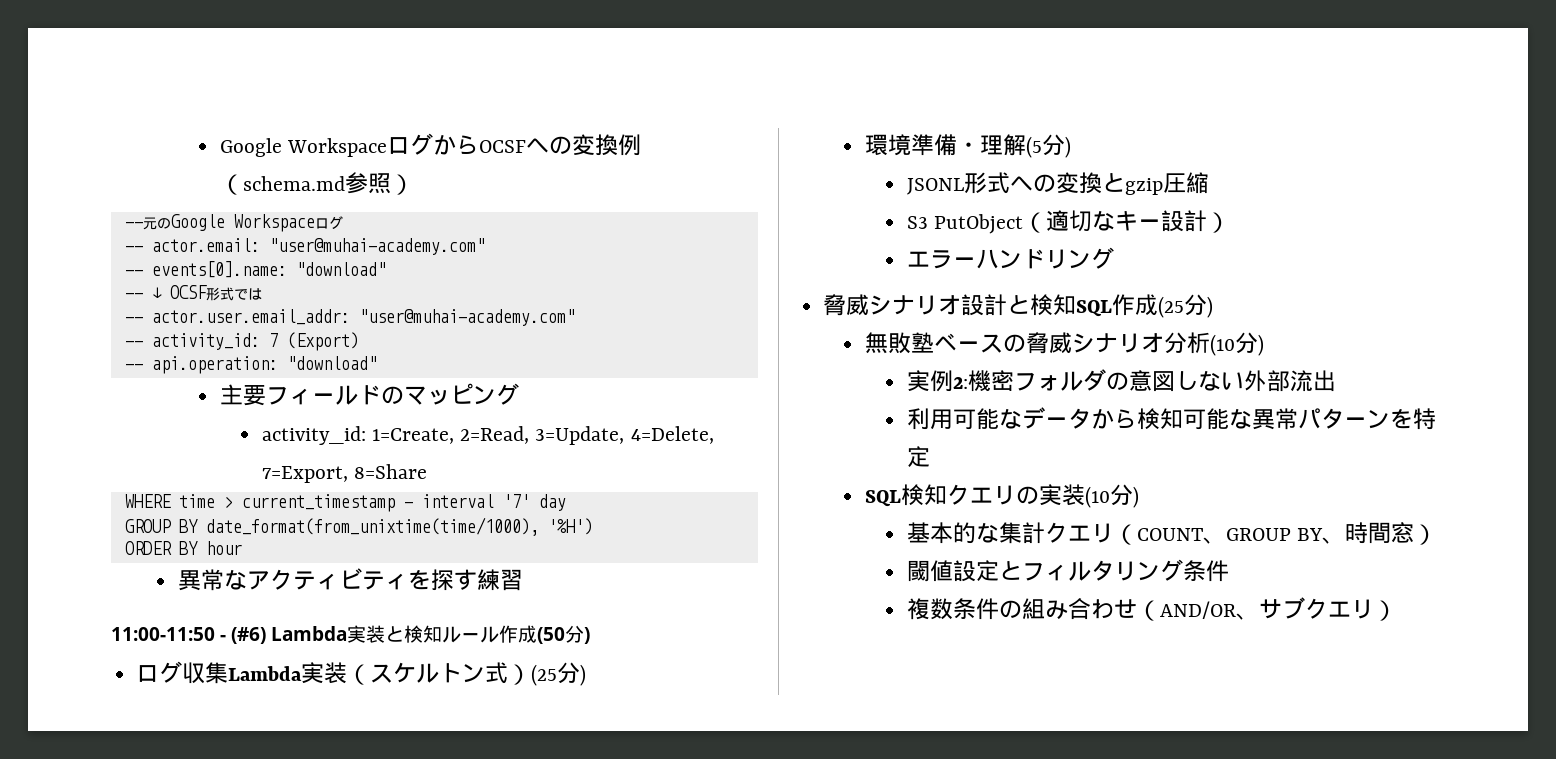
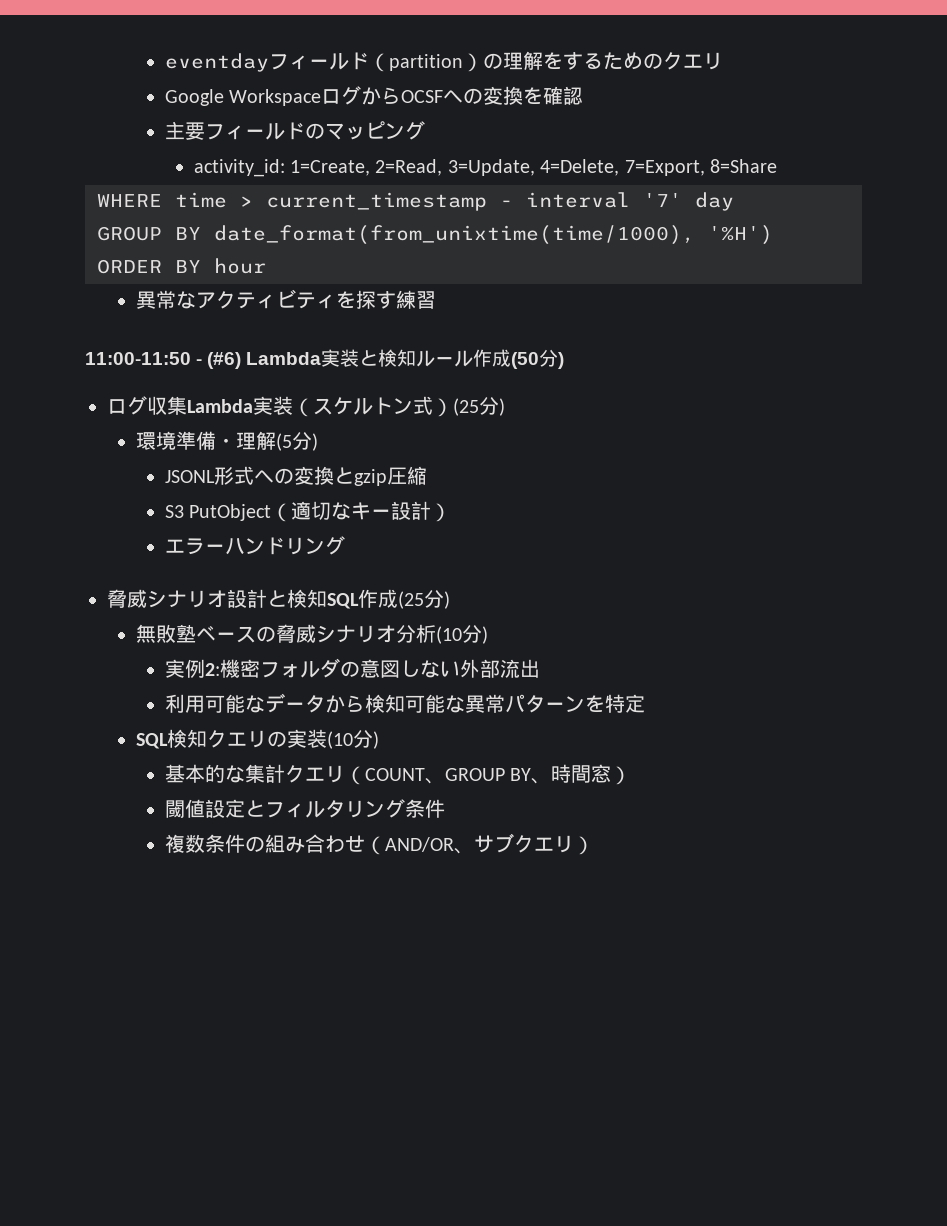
(220, 147) none -> [164,51,723,72] eventdayフィールド（partition）の理解をするためのクエリ //
[618,134,642,156] [220,172,415,195] [124,214,343,232] [124,238,485,255] [124,261,386,278] [124,285,262,301] [124,309,575,326] [124,332,359,351] [124,356,377,374] 例（schema.md参照） // --元のGoogle Workspaceログ // -- actor.email: "user@muhai-academy.com" // -- events[0].name: "download" // -- ↓ OCSF形式では // -- actor.user.email_addr: "user@muhai-academy.com" // -- activity_id: 7 (Export) // -- api.operation: "download" -> [523,86,584,105] を確認

